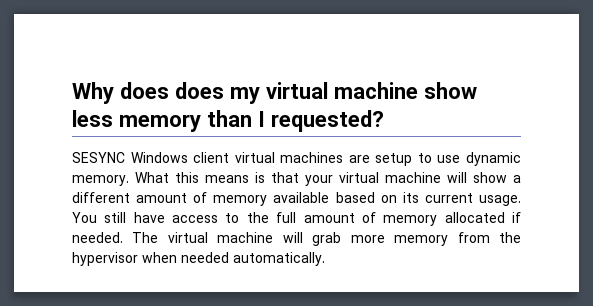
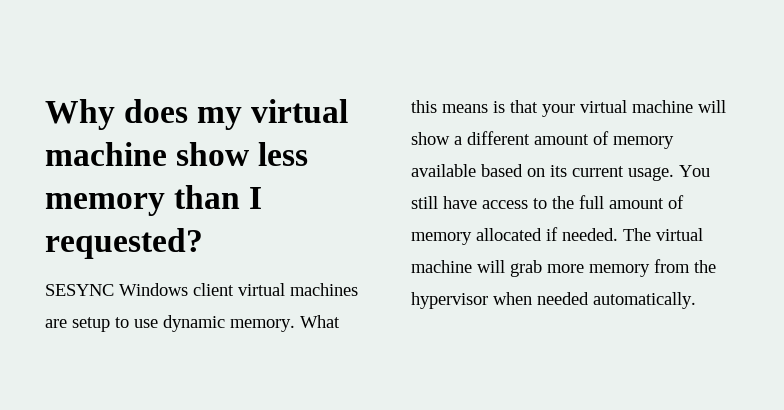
[175,82,224,99] does -> (189, 111) none

